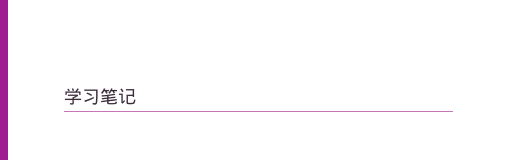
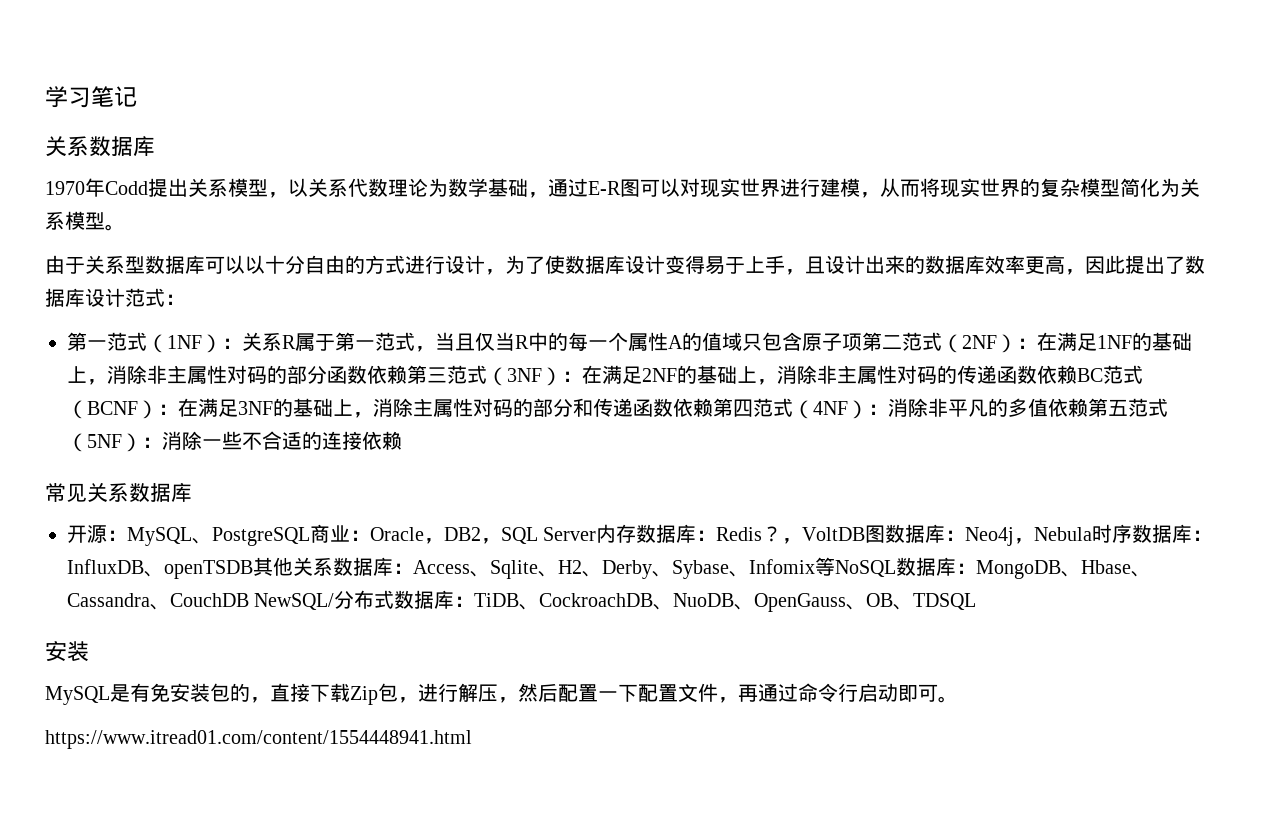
(136, 96) none -> [45,136,155,157] [45,178,1200,198] [45,211,125,231] [45,255,1205,275] [45,288,185,307] [67,332,1192,353] [67,365,1143,386] [67,398,1168,419] [67,431,402,452] [45,482,192,502] [67,524,1213,546] [67,557,1151,579] [67,590,977,612] [45,641,89,662] [45,683,958,705] [45,730,472,749] // 关系数据库 // 1970年Codd提出关系模型，以关系代数理论为数学基础，通过E-R图可以对现实世界进行建模，从而将现实世界的复杂模型简化为关系模型。 // 由于关系型数据库可以以十分自由的方式进行设计，为了使数据库设计变得易于上手，且设计出来的数据库效率更高，因此提出了数据库设计范式： // 第一范式（1NF）：关系R属于第一范式，当且仅当R中的每一个属性A的值域只包含原子项第二范式（2NF）：在满足1NF的基础上，消除非主属性对码的部分函数依赖第三范式（3NF）：在满足2NF的基础上，消除非主属性对码的传递函数依赖BC范式（BCNF）：在满足3NF的基础上，消除主属性对码的部分和传递函数依赖第四范式（4NF）：消除非平凡的多值依赖第五范式（5NF）：消除一些不合适的连接依赖 // 常见关系数据库 // 开源：MySQL、PostgreSQL商业：Oracle，DB2，SQL Server内存数据库：Redis？，VoltDB图数据库：Neo4j，Nebula时序数据库：InfluxDB、openTSDB其他关系数据库：Access、Sqlite、H2、Derby、Sybase、Infomix等NoSQL数据库：MongoDB、Hbase、Cassandra、CouchDB NewSQL/分布式数据库：TiDB、CockroachDB、NuoDB、OpenGauss、OB、TDSQL // 安装 // MySQL是有免安装包的，直接下载Zip包，进行解压，然后配置一下配置文件，再通过命令行启动即可。 // https://www.itread01.com/content/1554448941.html

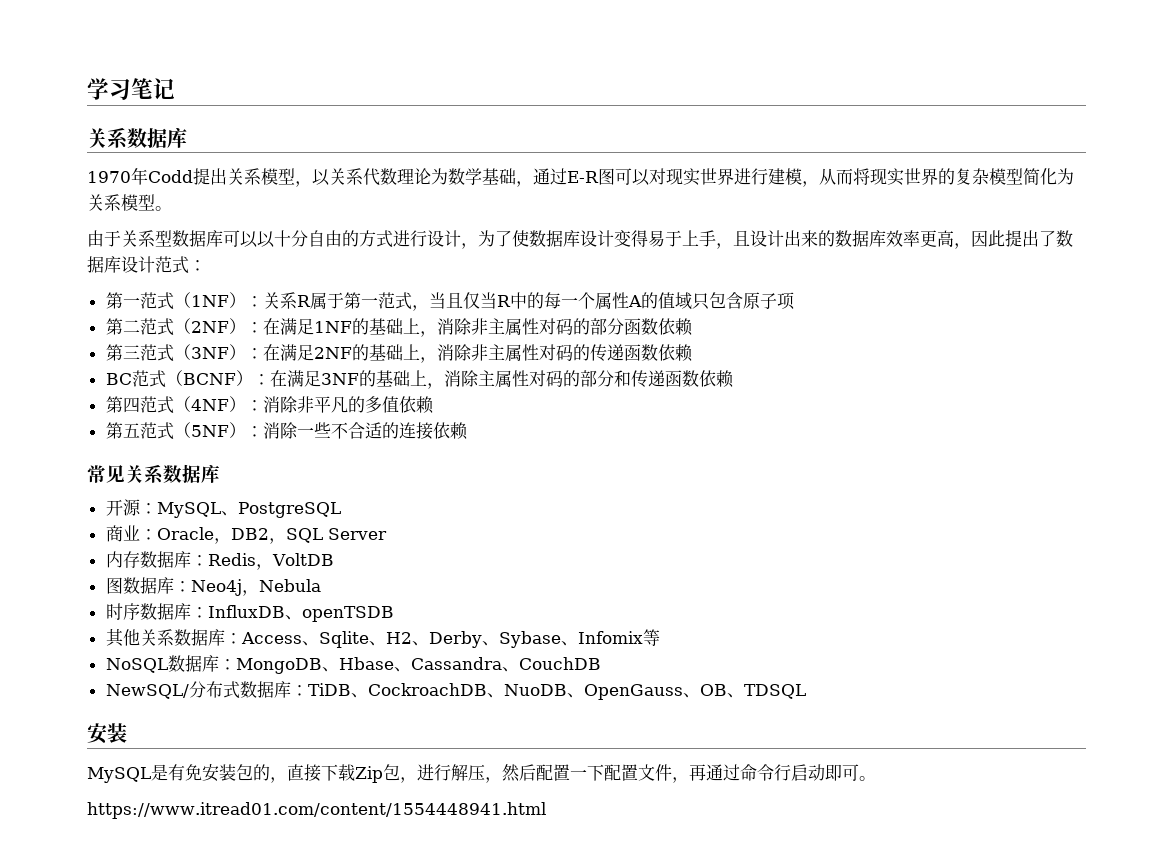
(862, 342) none -> (795, 301) //
(407, 374) none -> (693, 327) //
(1077, 374) none -> (693, 353) //
(713, 407) none -> (734, 379) //
(1088, 407) none -> (434, 405) //
(310, 536) none -> (341, 510) //
(597, 534) none -> (387, 534) //
[762,526,783,542] ？ -> (256, 559) none
(866, 534) none -> (334, 559) //
(1093, 534) none -> (321, 585) //
(253, 569) none -> (394, 614) //
(835, 566) none -> (660, 637) //
(249, 600) none -> (601, 663) //

